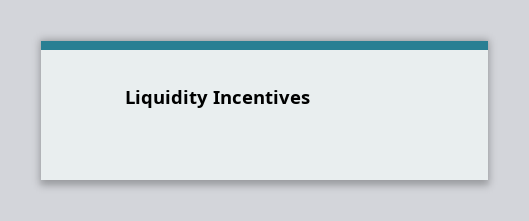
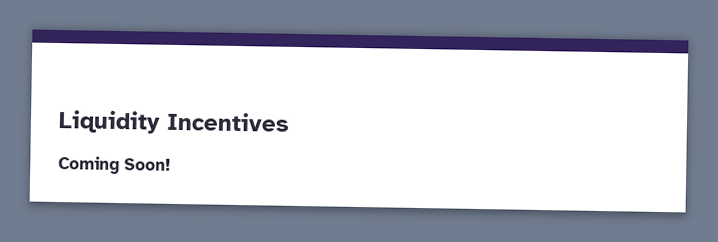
(310, 97) none -> [58,156,171,175] // Coming Soon!

